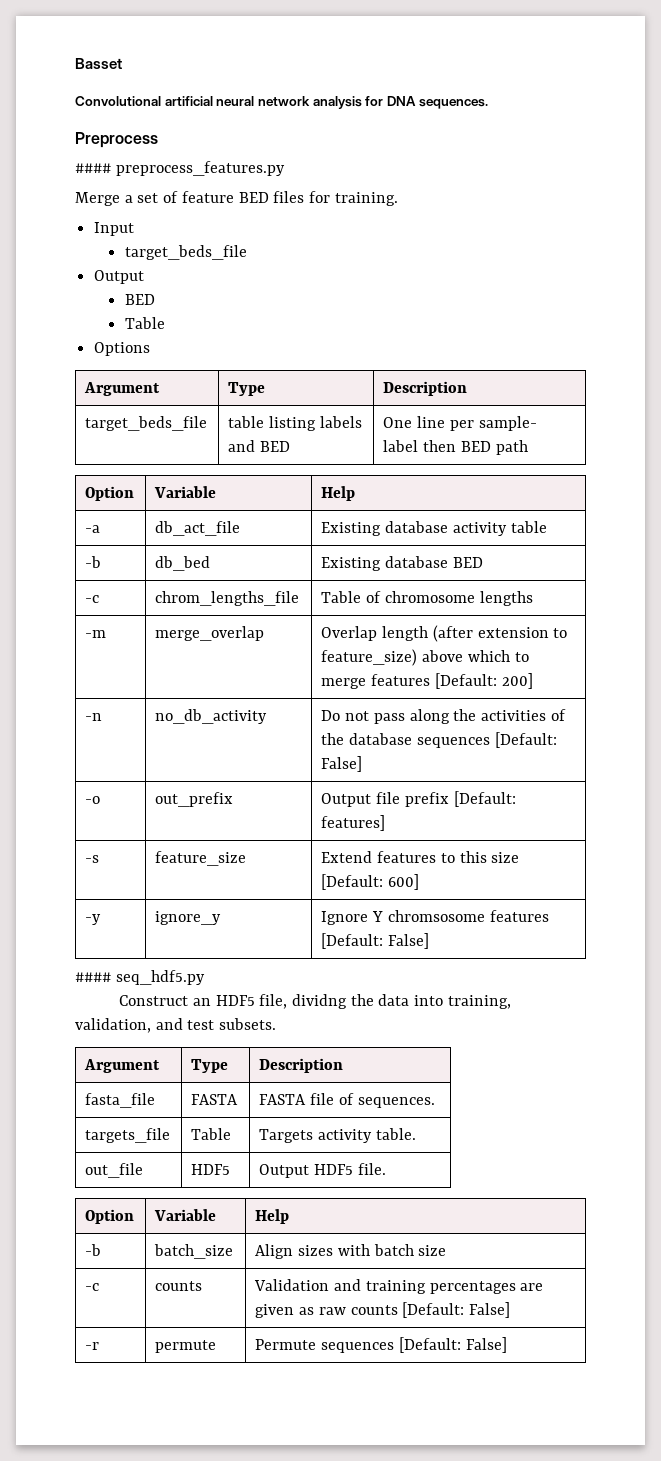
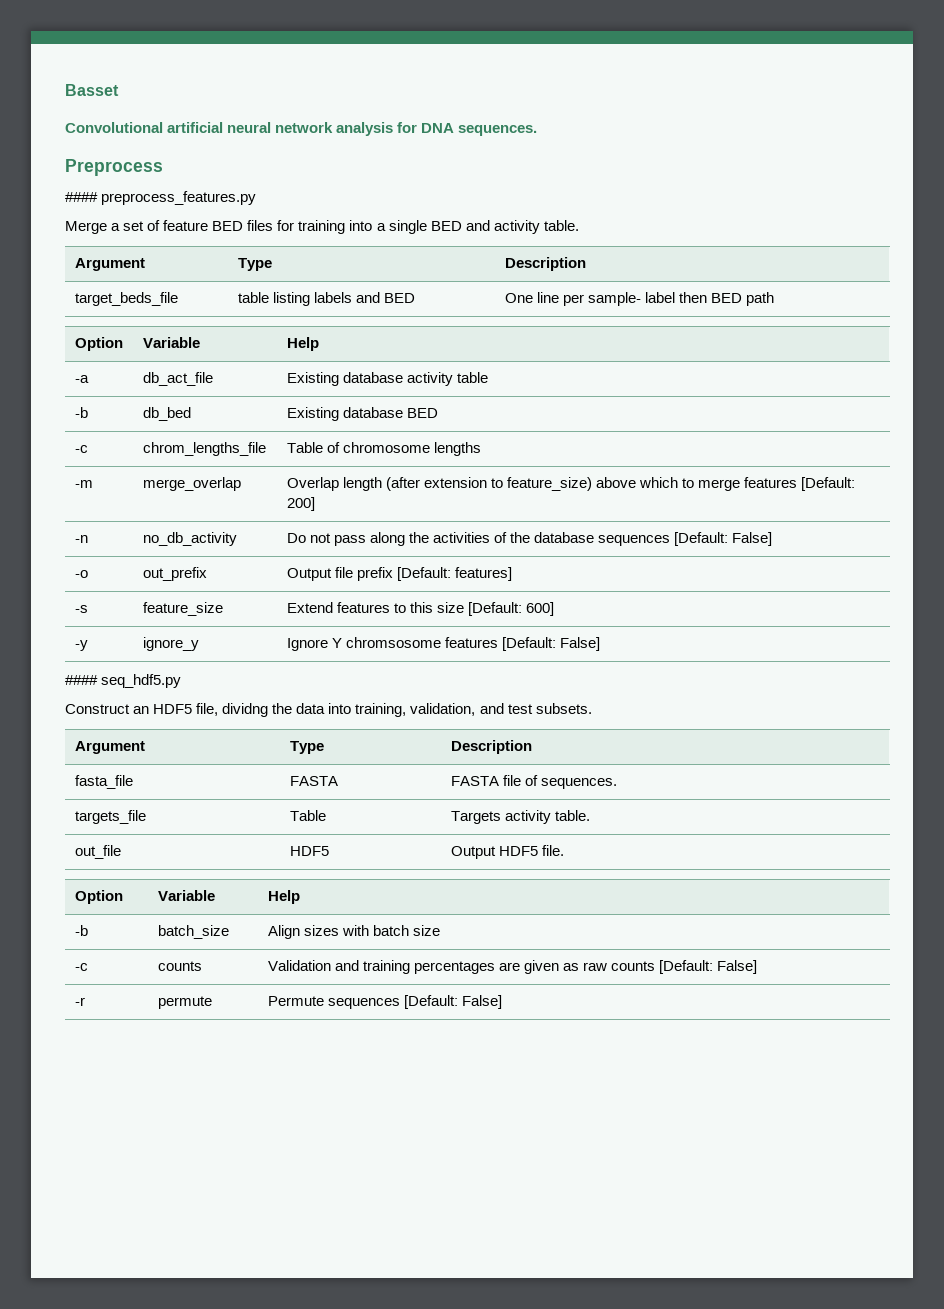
[334,192,398,206] [94,222,135,236] [125,245,248,260] [94,270,145,284] [125,294,156,305] [125,317,166,329] [94,342,151,356] training. // Input // target_beds_file // Output // BED // Table // Options -> [298,220,579,234] training into a single BED and activity table.

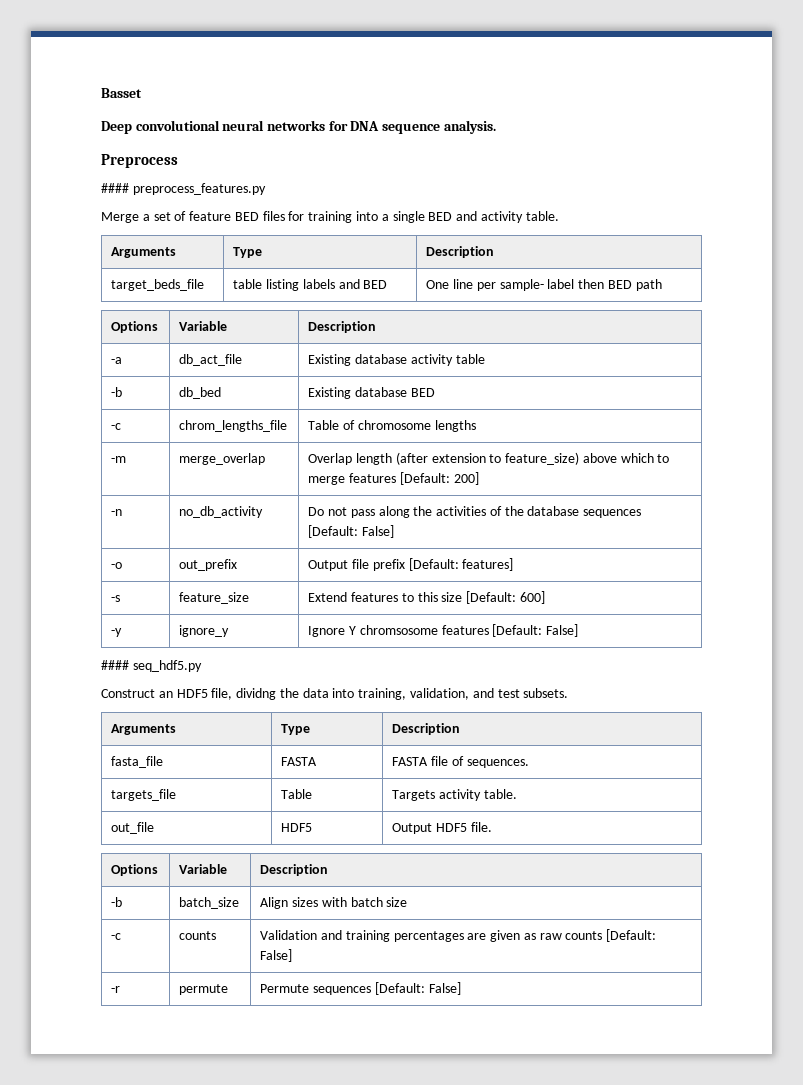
[65,122,538,136] Convolutional artificial neural network analysis for DNA sequences. -> [101,120,496,134] Deep convolutional neural networks for DNA sequence analysis.
[74,258,145,271] Argument -> [111,247,177,258] Arguments
[74,337,123,351] [142,337,200,348] [286,337,319,351] Option | Variable | Help -> [111,321,159,333] [179,321,228,331] [308,321,377,333] Options | Variable | Description
[74,741,145,754] Argument -> [111,724,177,735] Arguments
[74,890,123,904] [157,890,215,901] [267,890,300,904] Option | Variable | Help -> [111,864,159,876] [179,864,228,874] [260,864,329,876] Options | Variable | Description

